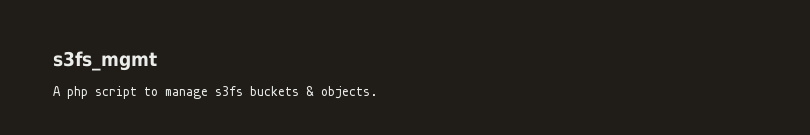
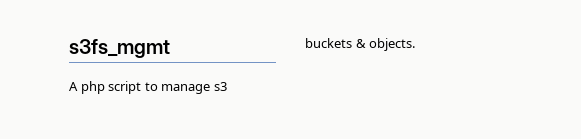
[215,86,243,96] s3fs -> [213,82,227,91] s3

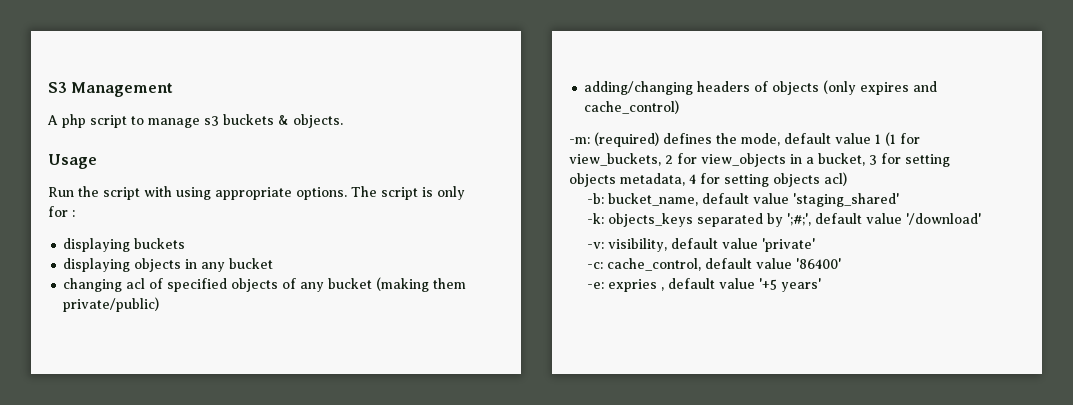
[69,39,170,58] s3fs_mgmt -> [48,82,174,97] S3 Management
(416, 44) none -> [48,154,97,169] [48,186,465,200] [48,206,75,217] [63,238,186,252] [63,258,274,272] [63,277,467,292] [63,297,160,312] [584,80,938,95] [584,100,680,114] [569,132,920,147] [569,153,950,167] [569,172,847,187] [587,193,900,207] [587,213,982,227] [587,238,816,252] [587,258,842,271] [587,278,822,292] // Usage // Run the script with using appropriate options. The script is only for : // displaying buckets // displaying objects in any bucket // changing acl of specified objects of any bucket (making them private/public) // adding/changing headers of objects (only expires and cache_control) // -m: (required) defines the mode, default value 1 (1 for view_buckets, 2 for view_objects in a bucket, 3 for setting objects metadata, 4 for setting objects acl) // -b: bucket_name, default value 'staging_shared' // -k: objects_keys separated by ';#;', default value '/download' // -v: visibility, default value 'private' // -c: cache_control, default value '86400' // -e: expries , default value '+5 years'

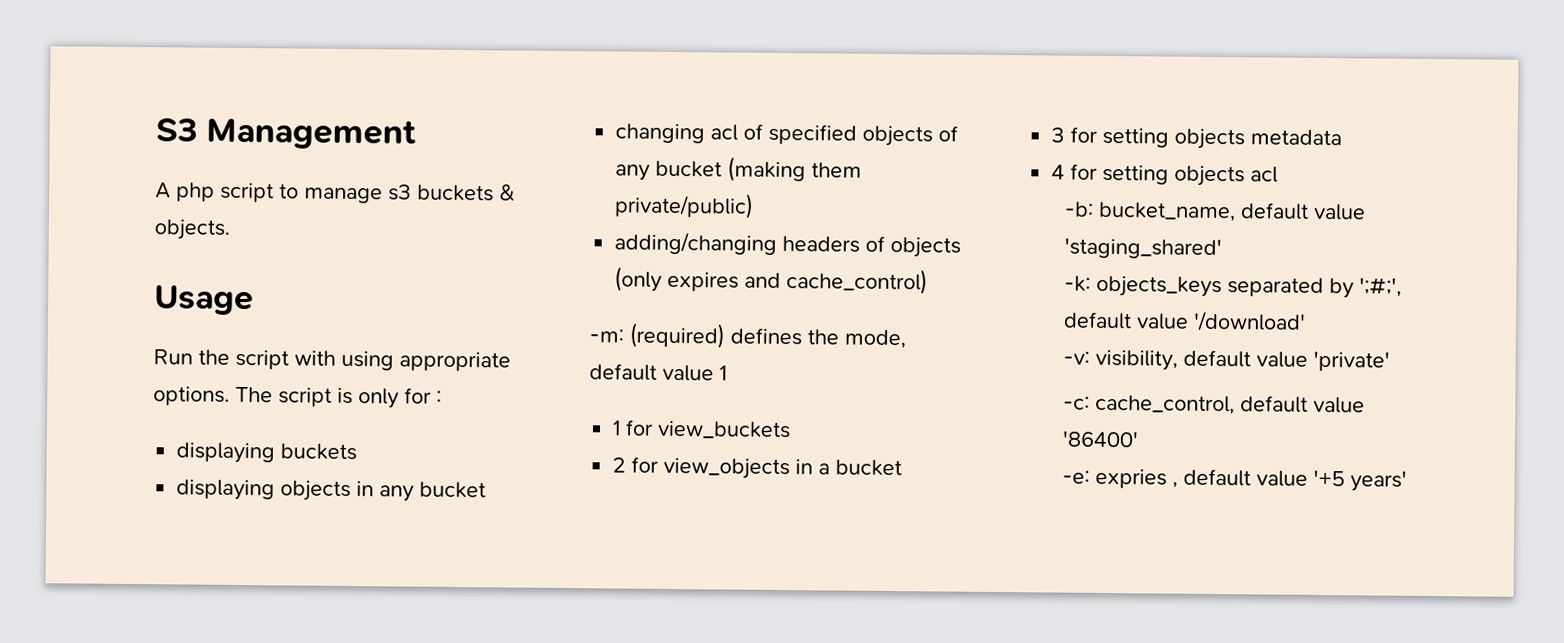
[885,132,920,146] [569,153,661,166] (1 for view_buckets, -> [612,419,792,440] // 1 for view_buckets //
[818,153,865,166] bucket, -> [835,459,903,477] bucket //
[620,173,685,186] metadata, -> [1250,129,1343,146] metadata //
[824,172,847,186] acl) -> [1250,166,1279,183] acl

